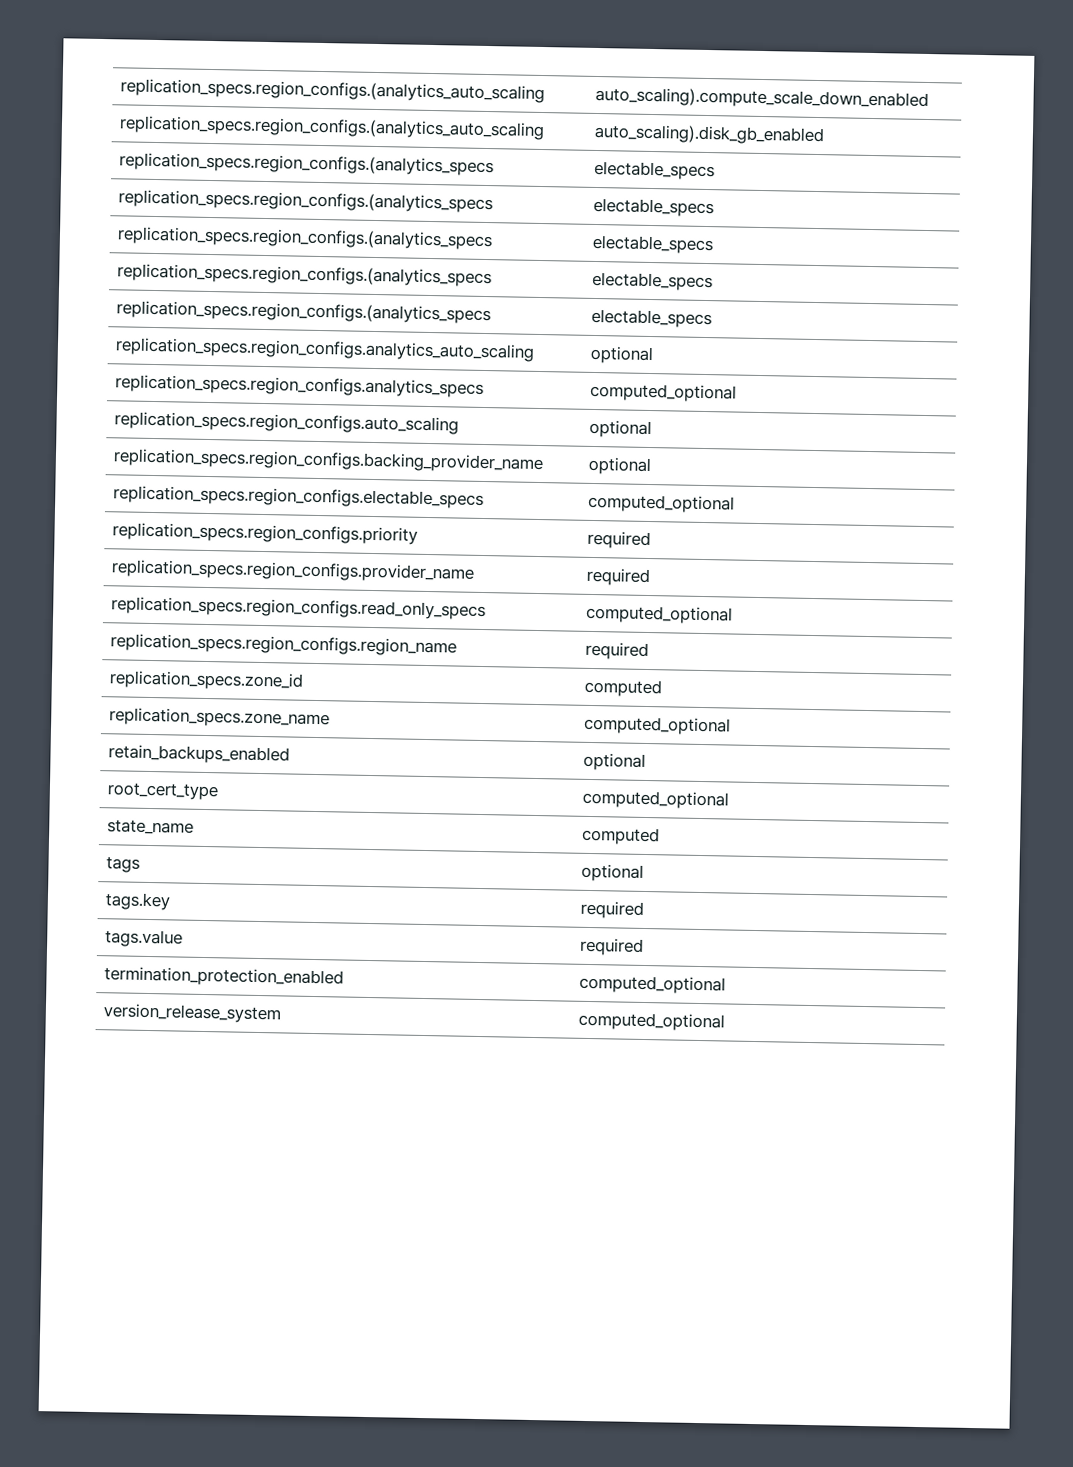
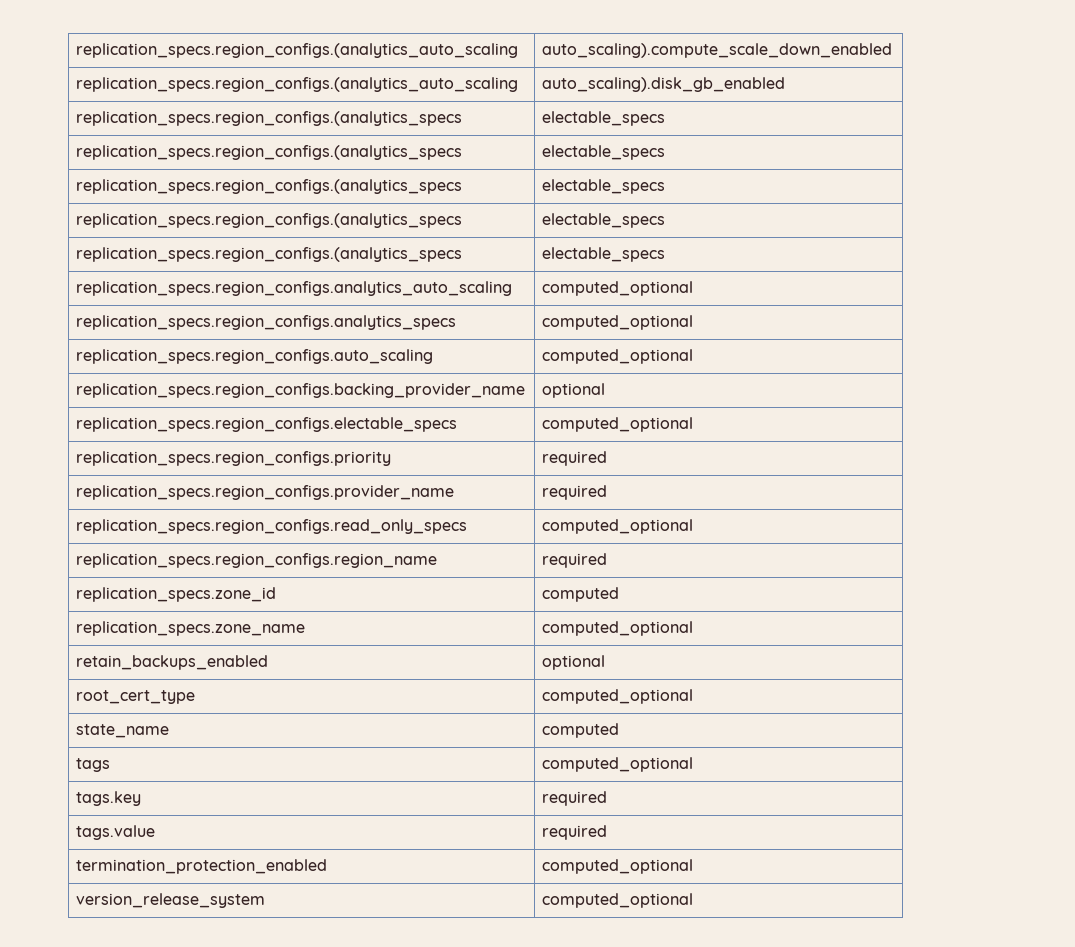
[590,345,655,365] optional -> [542,281,694,296] computed_optional
[589,419,653,439] optional -> [542,349,694,364] computed_optional
[581,863,645,882] optional -> [542,757,694,772] computed_optional

